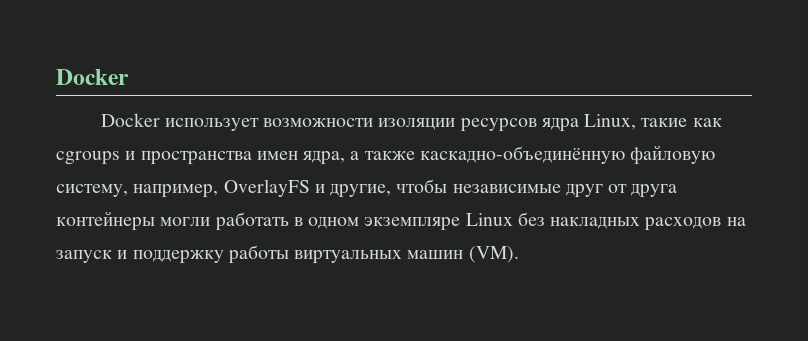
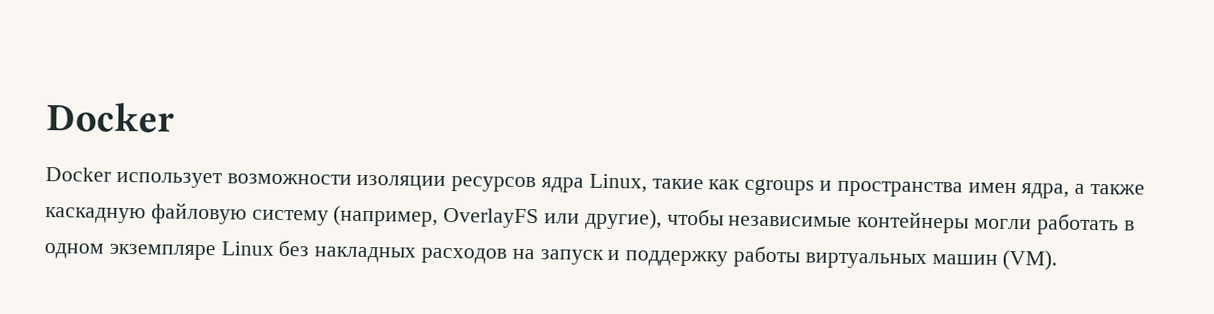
[419,145,716,165] [56,179,678,198] каскадно-объединённую файловую систему, например, OverlayFS и другие, чтобы независимые друг от друга -> [45,202,853,230] каскадную файловую систему (например, OverlayFS или другие), чтобы независимые

